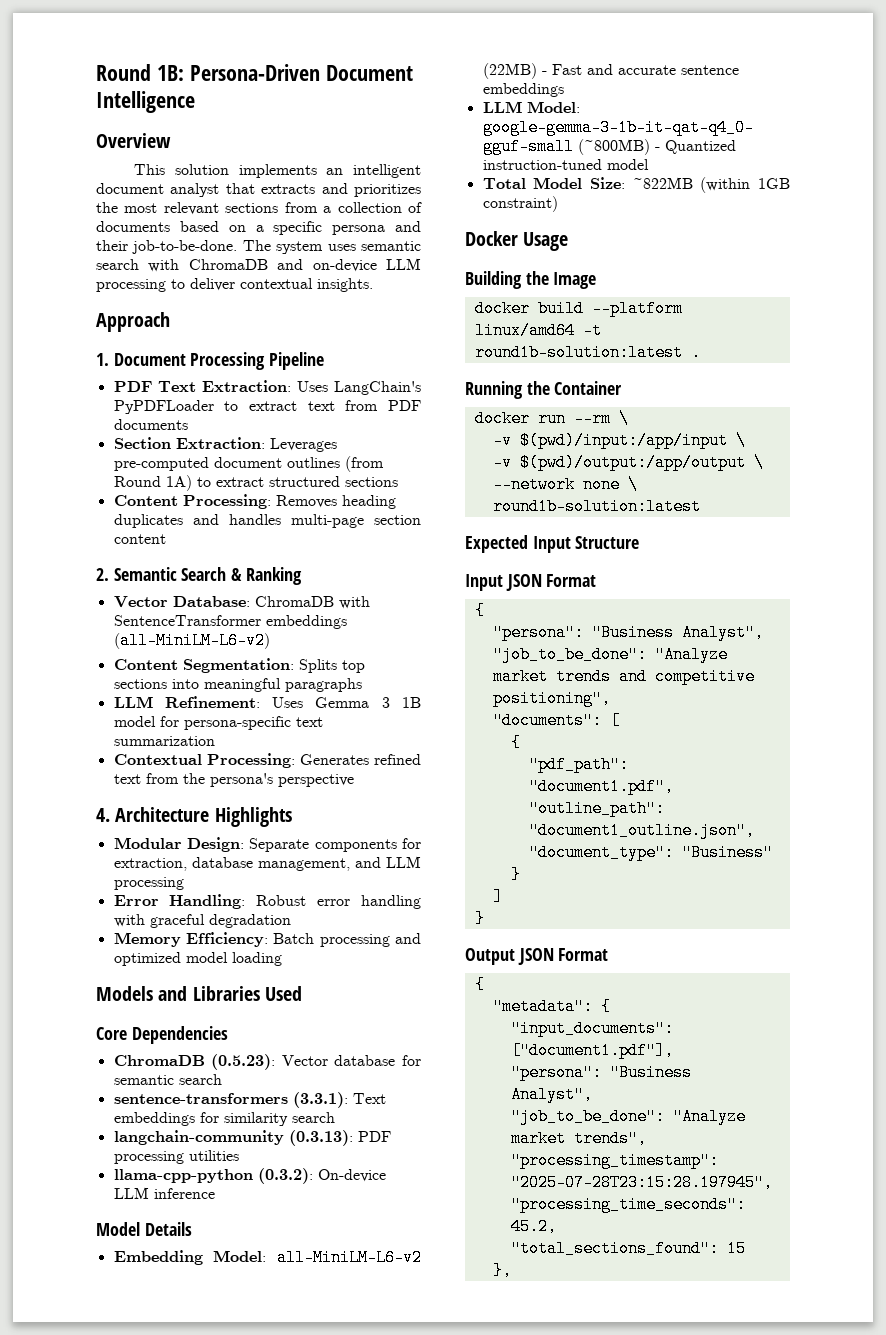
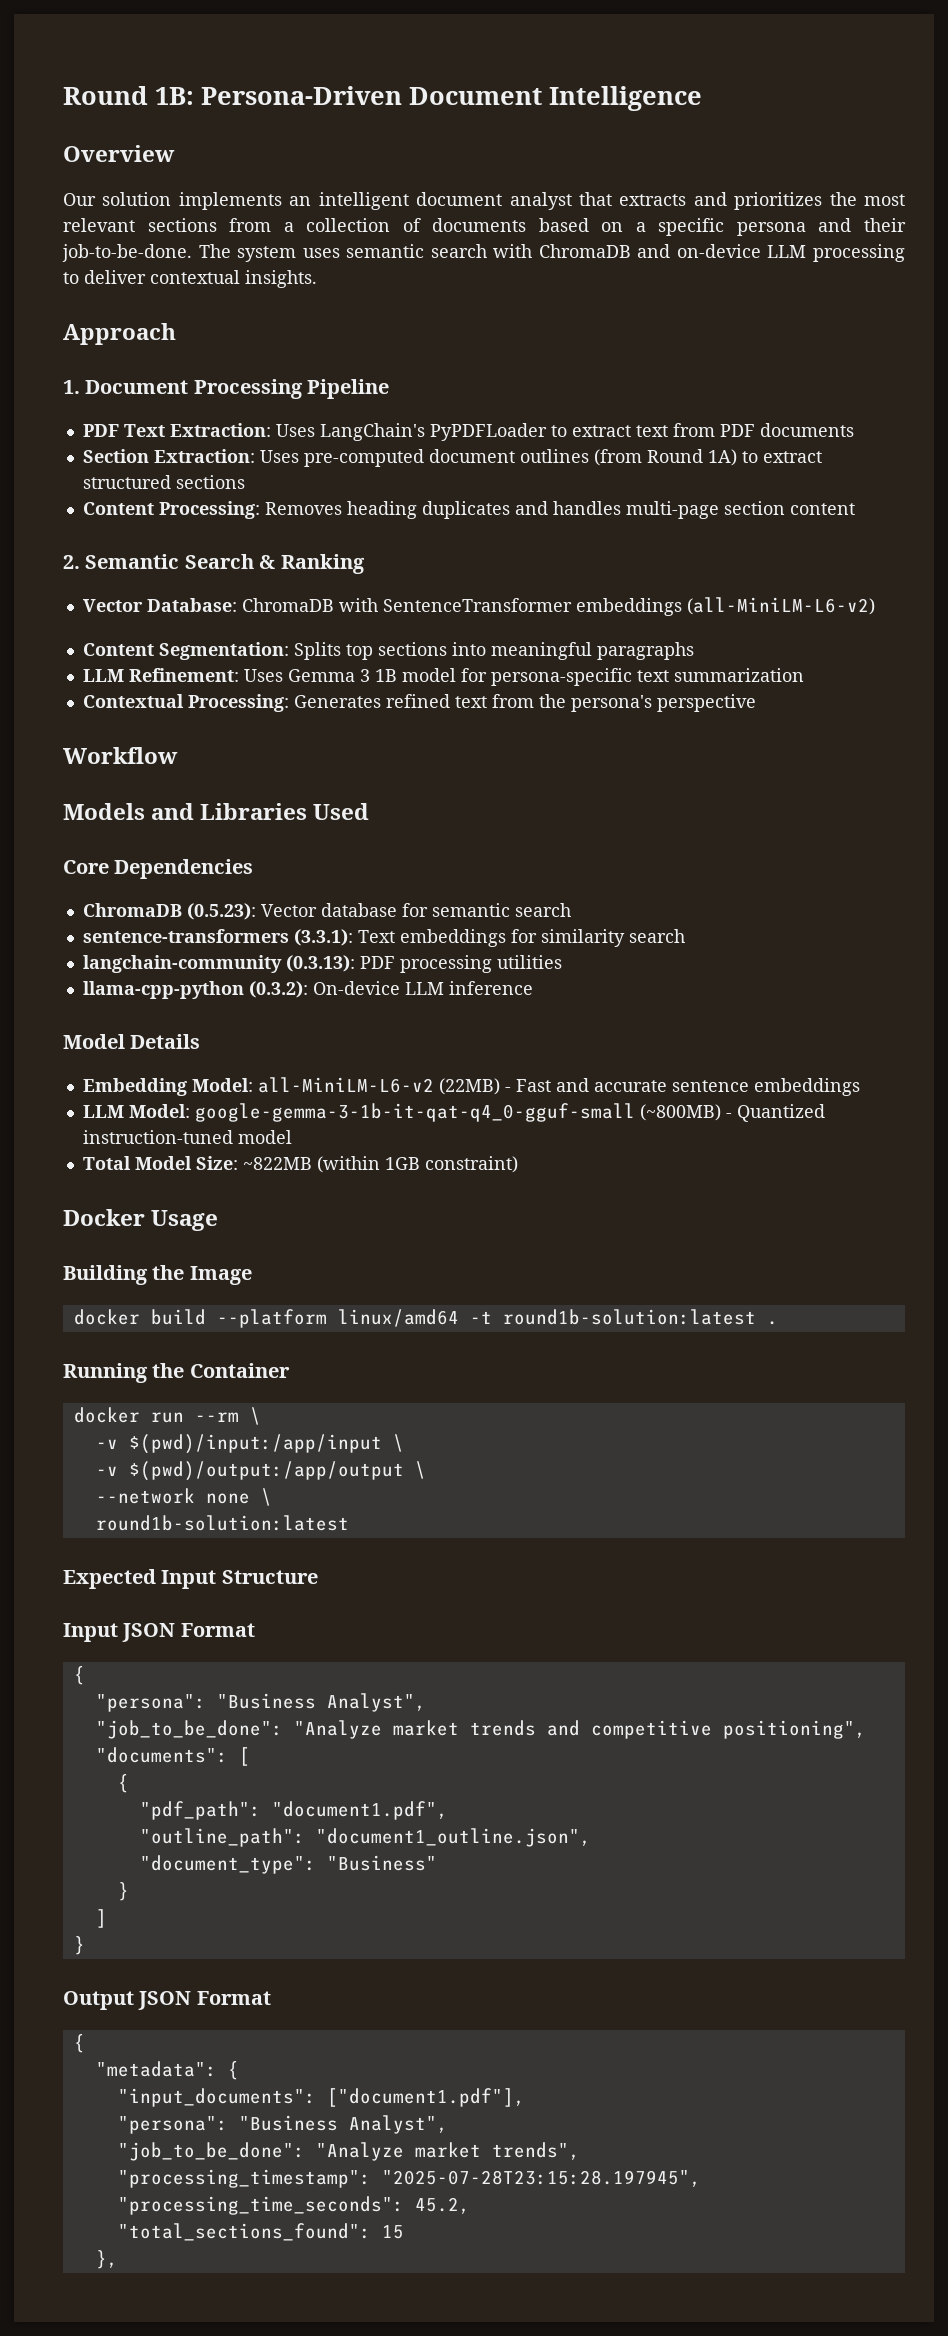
[134,164,166,175] This -> [63,193,96,206] Our
[269,438,337,452] Leverages -> [259,450,299,463] Uses
[96,807,292,827] [113,837,421,852] [113,856,421,871] [113,877,184,890] [113,894,421,909] [113,914,291,928] [113,932,421,947] [113,952,282,966] 4. Architecture Highlights // Modular Design: Separate components for extraction, database management, and LLM processing // Error Handling: Robust error handling with graceful degradation // Memory Efficiency: Batch processing and optimized model loading -> [63,747,178,764] Workflow

